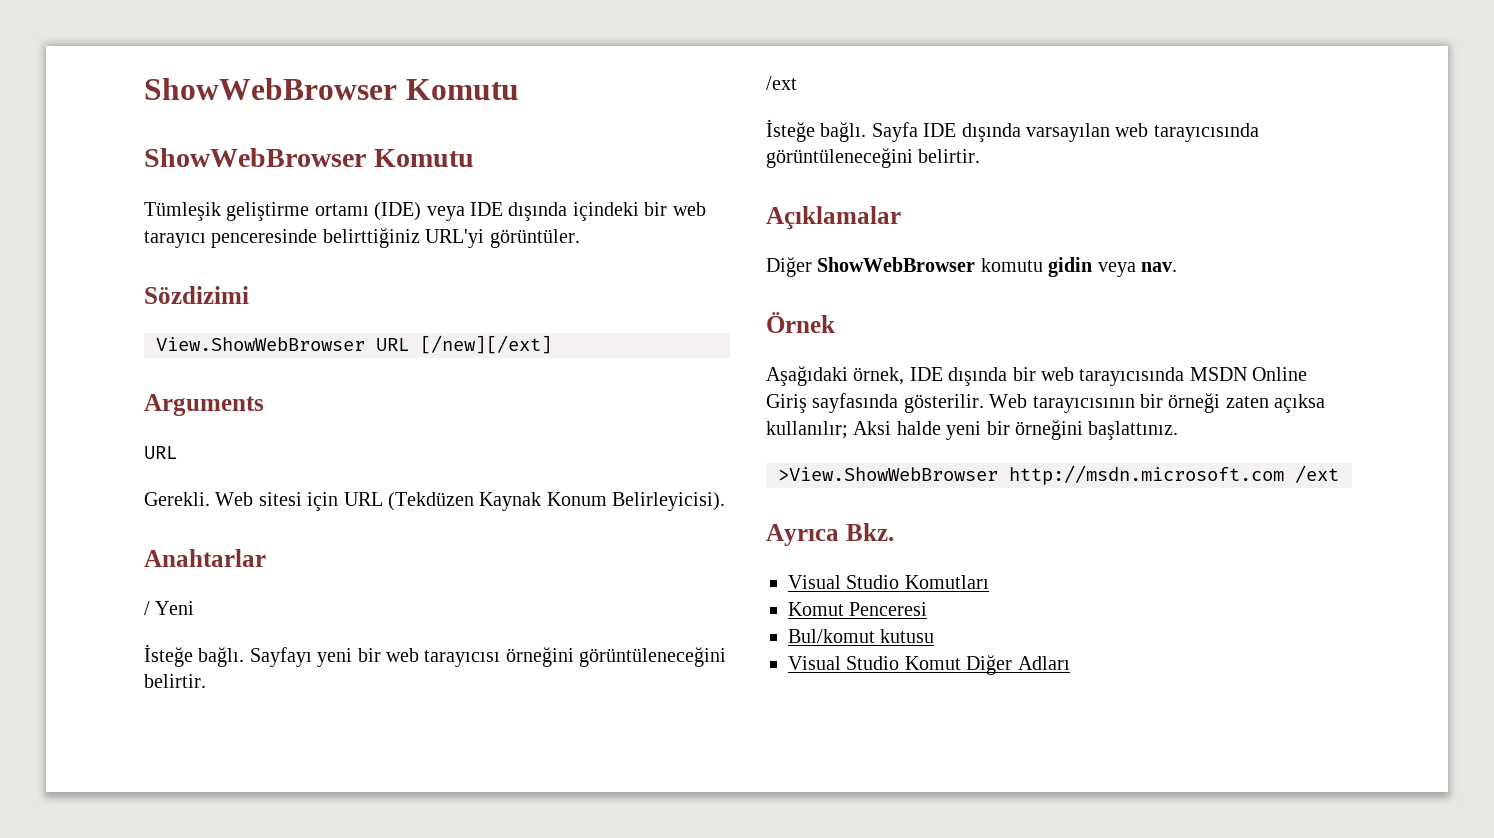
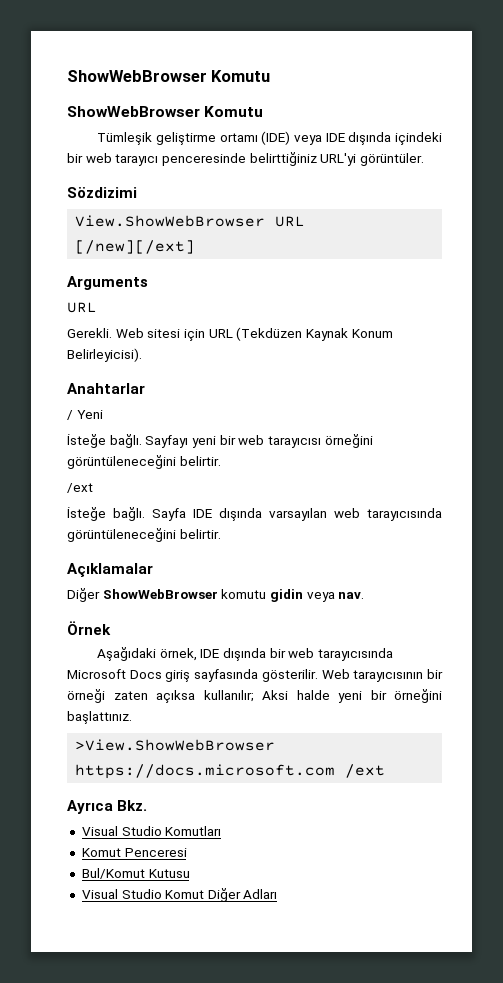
[1189,367,1308,381] [766,394,807,413] MSDN Online Giriş -> [67,669,191,682] Microsoft Docs giriş
[1009,465,1284,485] http://msdn.microsoft.com -> [75,764,336,779] https://docs.microsoft.com
[788,629,935,643] Bul/komut kutusu -> [81,868,190,879] Bul/Komut Kutusu

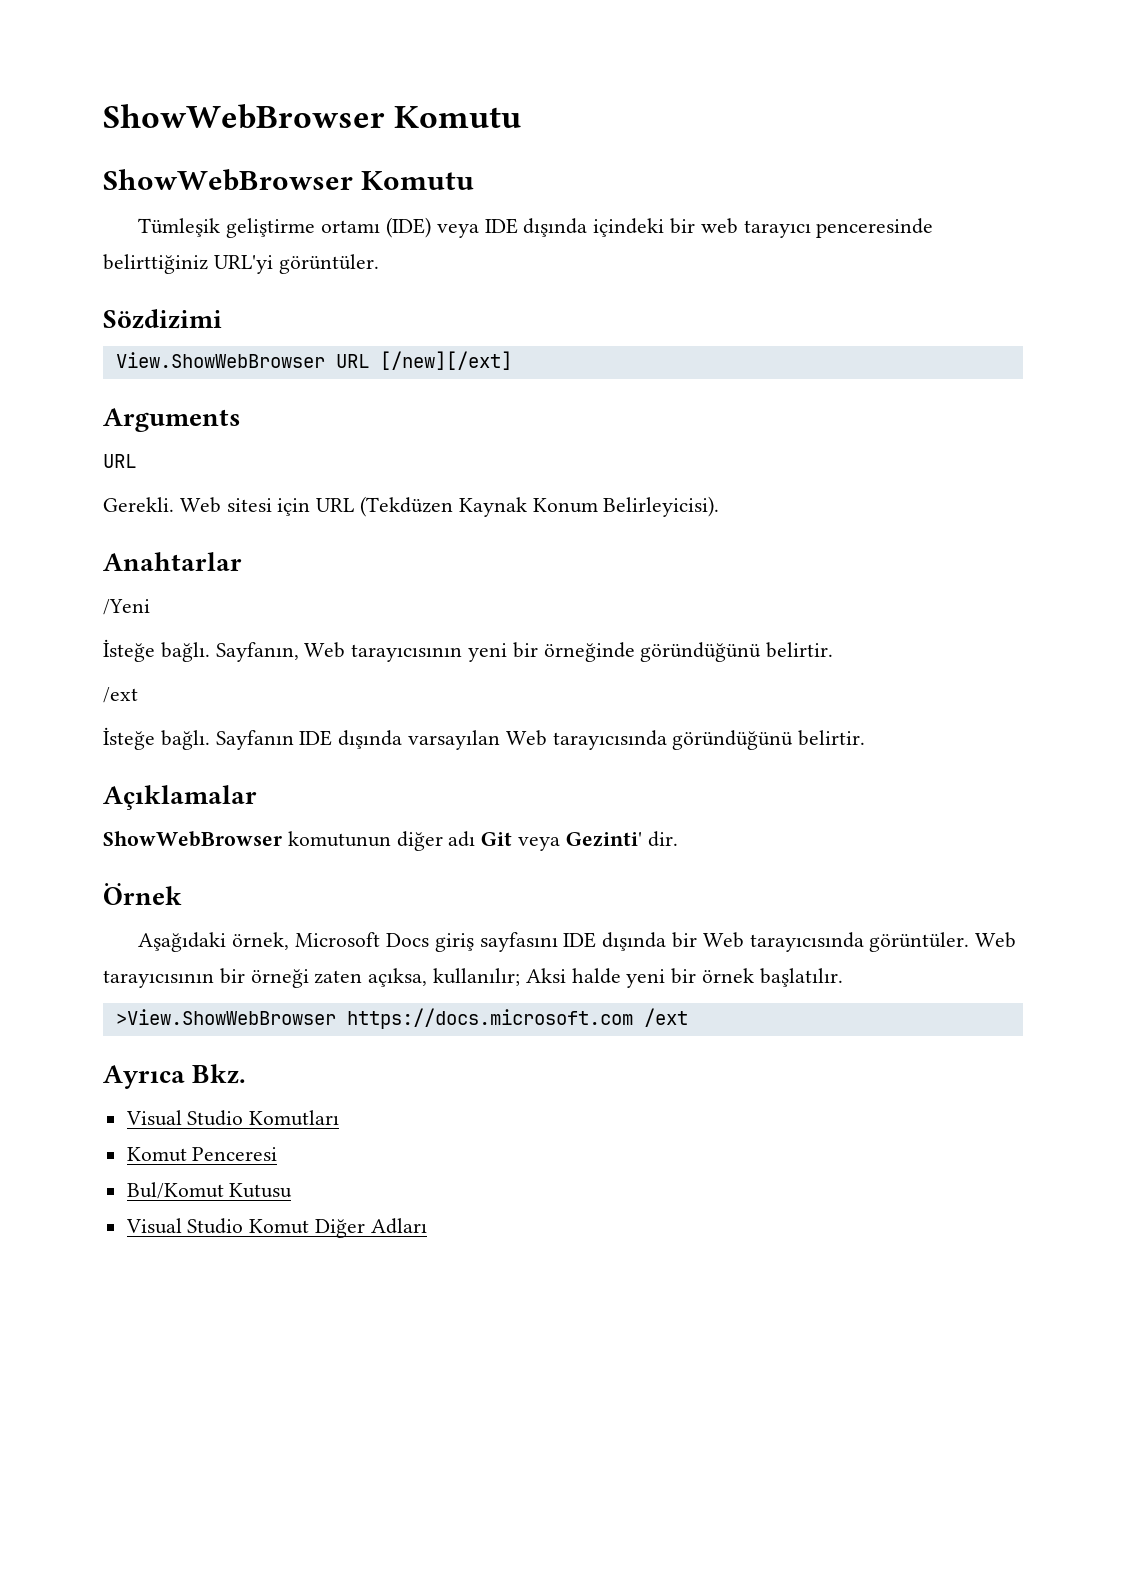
[67,410,103,420] [67,434,373,448] [67,455,176,469] / Yeni // İsteğe bağlı. Sayfayı yeni bir web tarayıcısı örneğini görüntüleneceğini -> [103,599,150,615] [103,639,762,662] /Yeni // İsteğe bağlı. Sayfanın, Web tarayıcısının yeni bir örneğinde göründüğünü
[152,508,186,521] Sayfa -> [215,730,294,750] Sayfanın
[334,508,442,521] [67,528,176,542] web tarayıcısında görüntüleneceğini -> [505,730,794,750] Web tarayıcısında göründüğünü
[67,588,365,602] [67,621,111,635] [97,647,393,661] [67,669,318,682] Diğer ShowWebBrowser komutu gidin veya nav. // Örnek // Aşağıdaki örnek, IDE dışında bir web tarayıcısında Microsoft Docs giriş sayfasında gösterilir. -> [103,831,678,851] [103,883,182,905] [138,932,970,952] ShowWebBrowser komutunun diğer adı Git veya Gezinti' dir. // Örnek // Aşağıdaki örnek, Microsoft Docs giriş sayfasını IDE dışında bir Web tarayıcısında görüntüler.
[156,690,195,703] açıksa -> [368,968,428,987] açıksa,
[394,689,442,703] [67,711,132,724] örneğini başlattınız. -> [702,968,843,987] örnek başlatılır.

